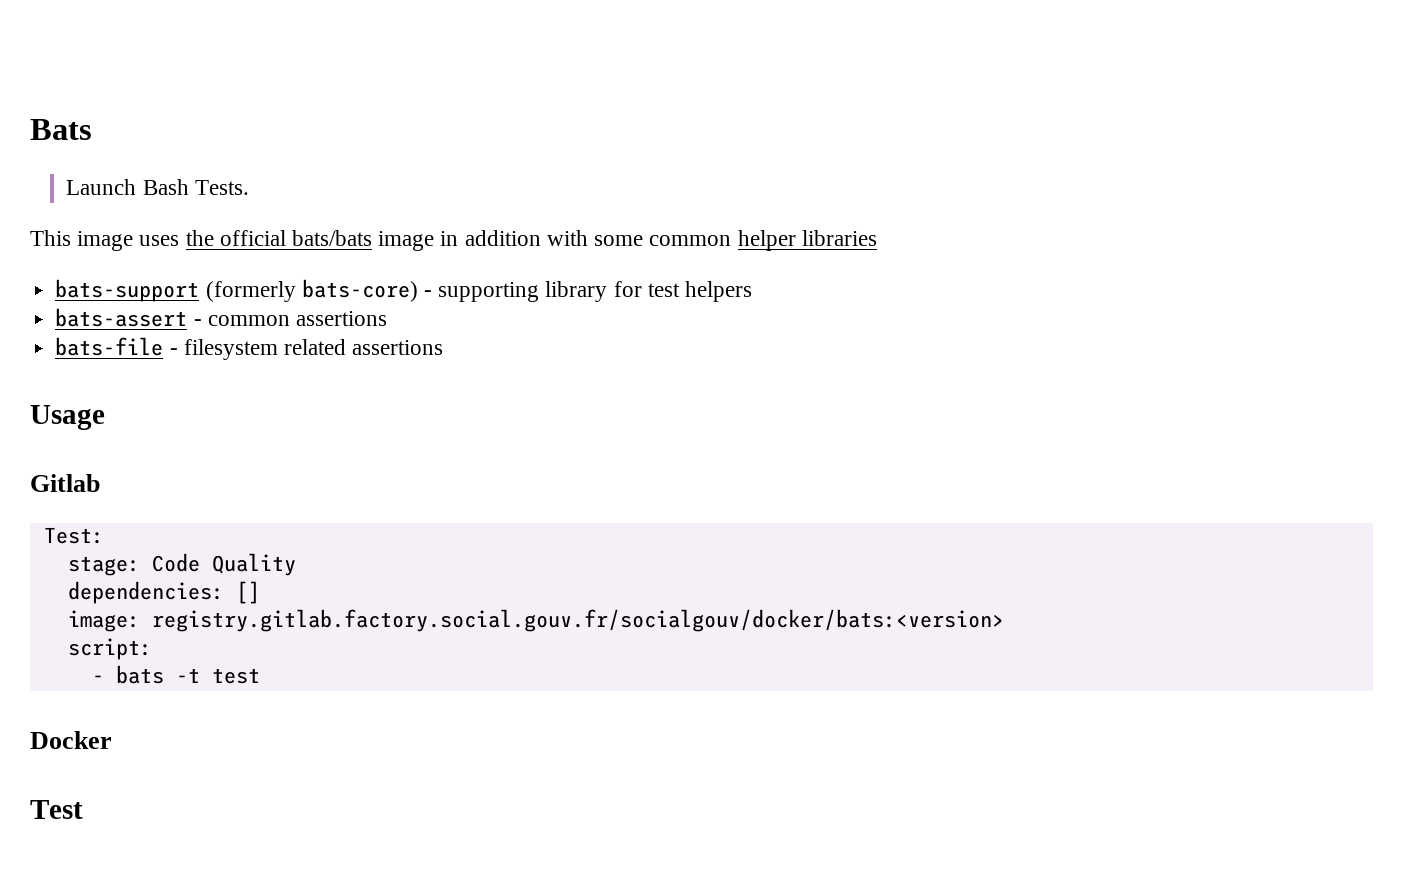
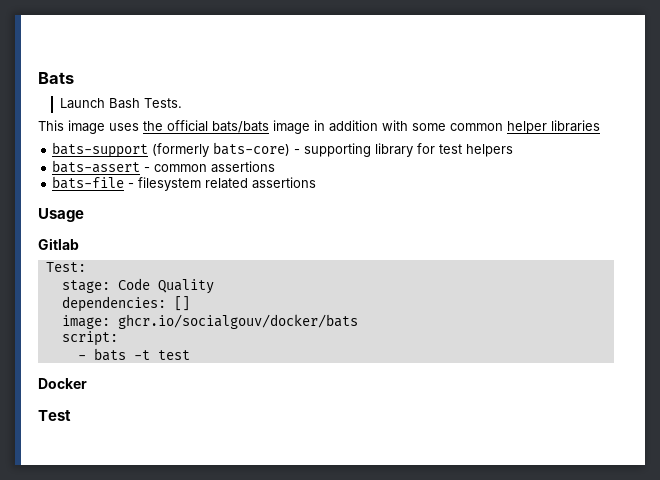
[151,609,1004,632] registry.gitlab.factory.social.gouv.fr/socialgouv/docker/bats:<version> -> [117,314,358,329] ghcr.io/socialgouv/docker/bats

